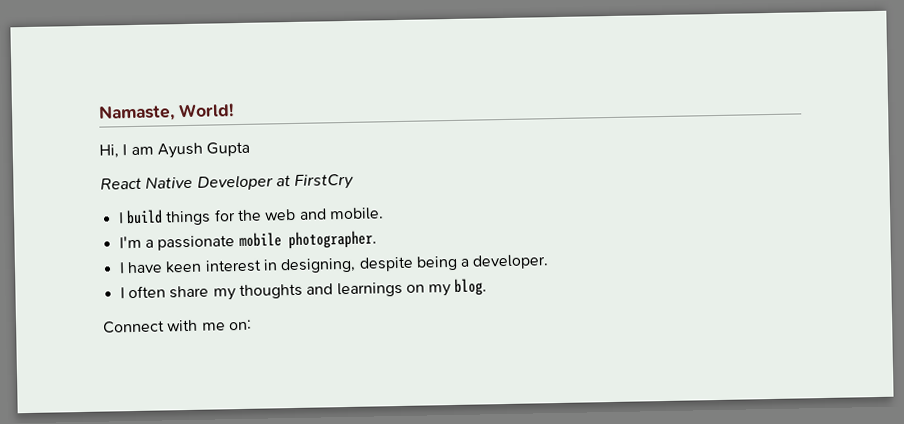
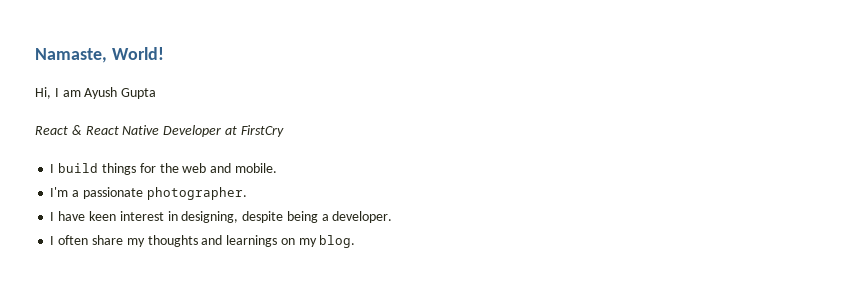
(142, 183) none -> [71,125,119,135] & React
[238,232,282,248] mobile -> (143, 193) none
[103,319,252,334] // Connect with me on: -> (356, 241) none

